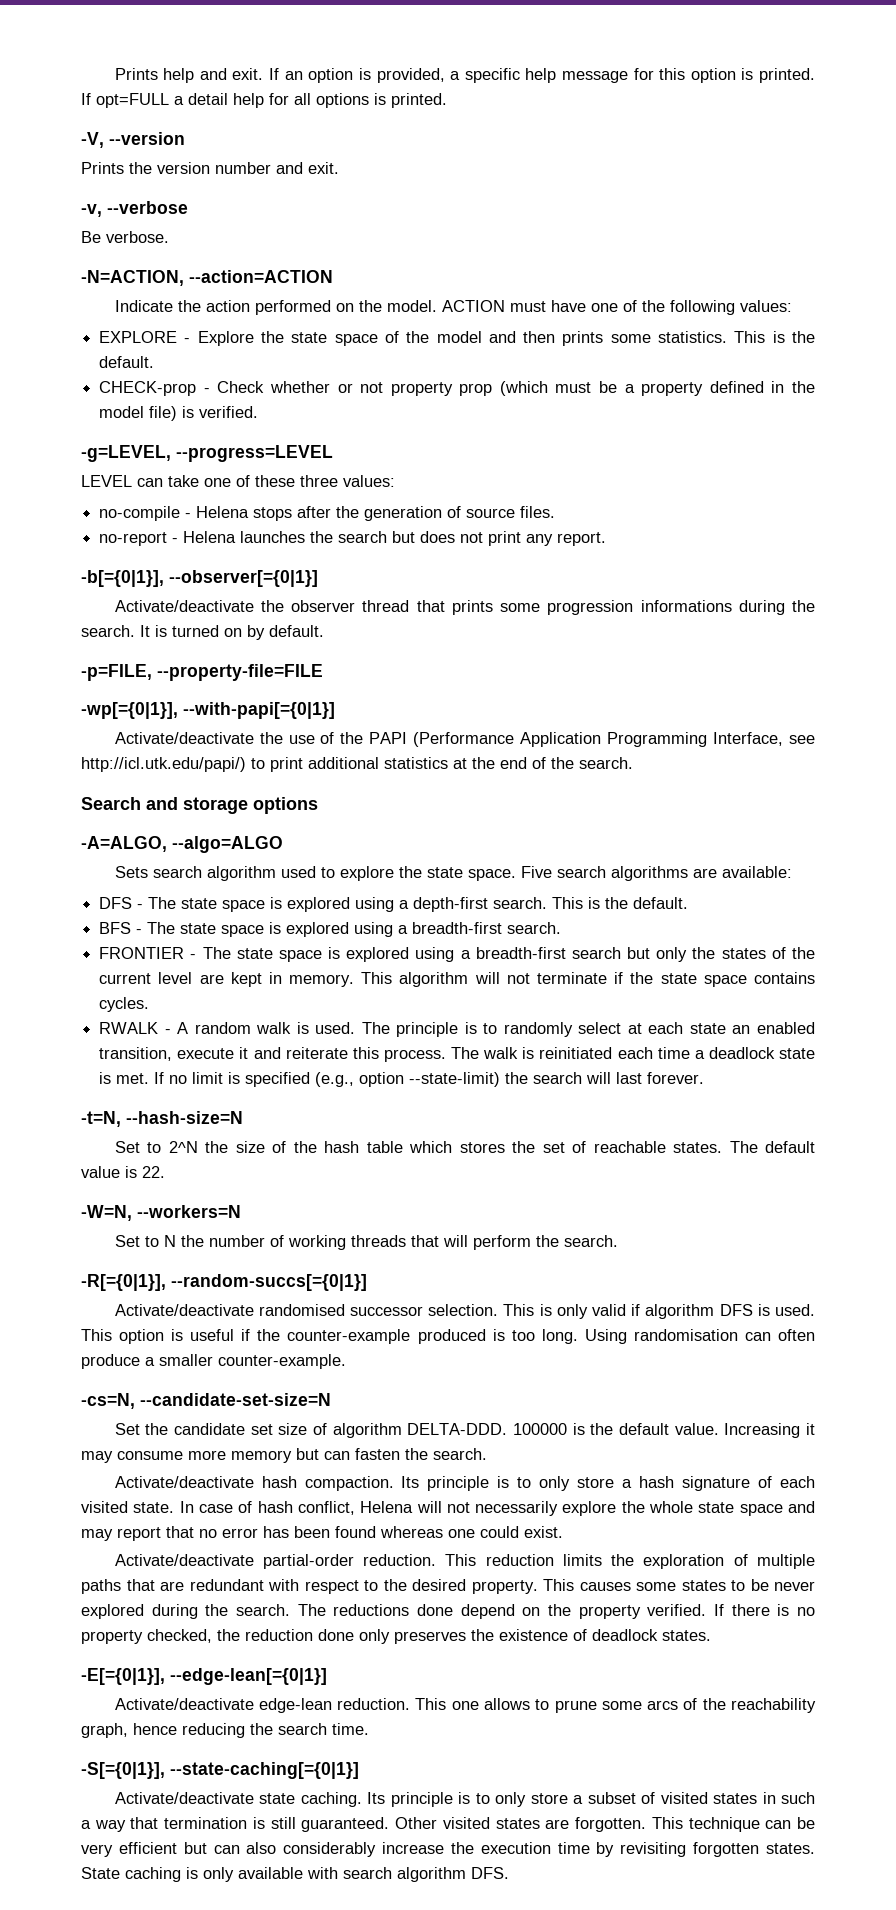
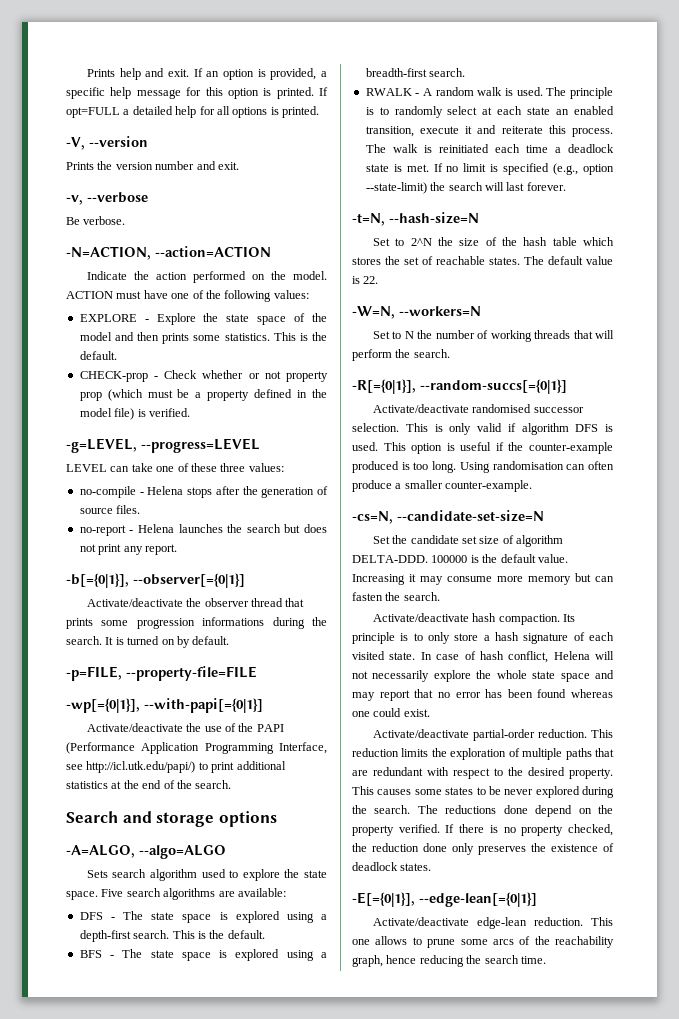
[188,93,228,105] detail -> [132,106,173,115] detailed
[99,947,816,962] [99,972,816,987] [99,997,150,1012] // FRONTIER - The state space is explored using a breadth-first search but only the states of the current level are kept in memory. This algorithm will not terminate if the state space contains cycles. -> (466, 72) none
[81,1762,359,1779] [114,1792,815,1807] [81,1817,816,1832] [81,1842,815,1857] [81,1867,509,1882] // -S[={0|1}], --state-caching[={0|1}] // Activate/deactivate state caching. Its principle is to only store a subset of visited states in such a way that termination is still guaranteed. Other visited states are forgotten. This technique can be very efficient but can also considerably increase the execution time by revisiting forgotten states. State caching is only available with search algorithm DFS. -> (546, 960) none

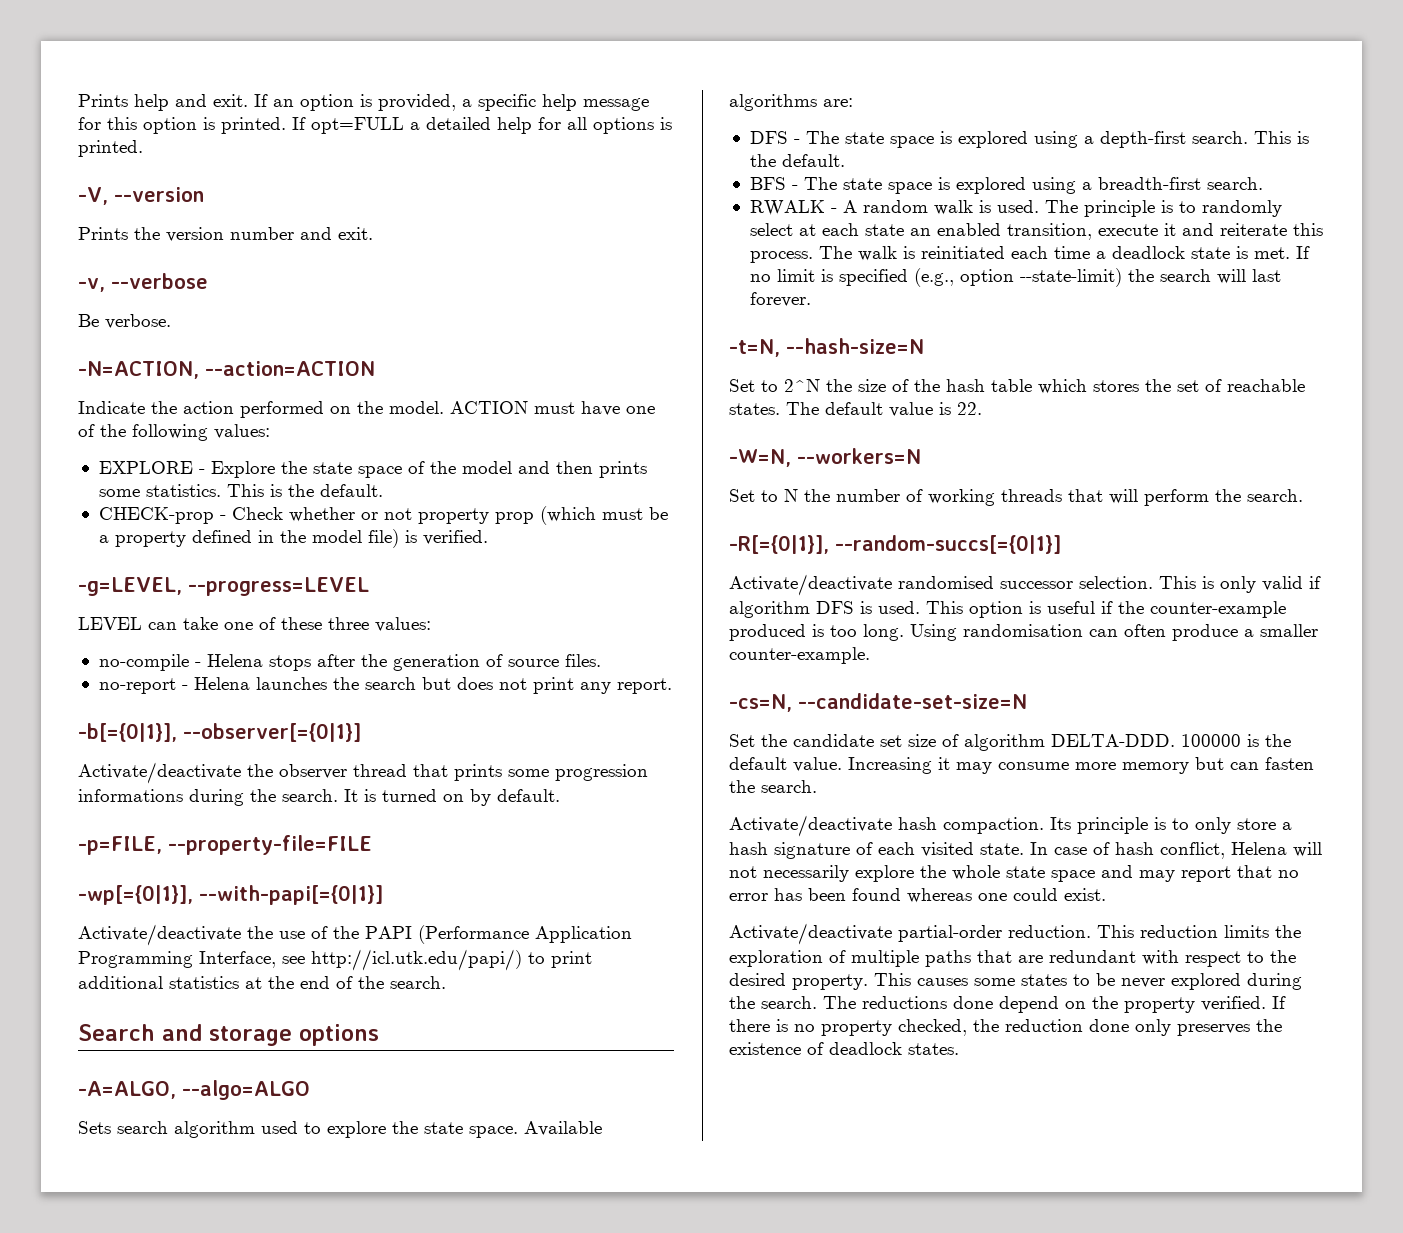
[101,888,286,900] Five search algorithms are available: -> [524,1121,602,1136] [729,94,853,111] Available algorithms are:
[352,892,537,907] [372,917,613,929] [352,936,614,948] [352,955,546,967] // -E[={0|1}], --edge-lean[={0|1}] // Activate/deactivate edge-lean reduction. This one allows to prune some arcs of the reachability graph, hence reducing the search time. -> (959, 1049) none

